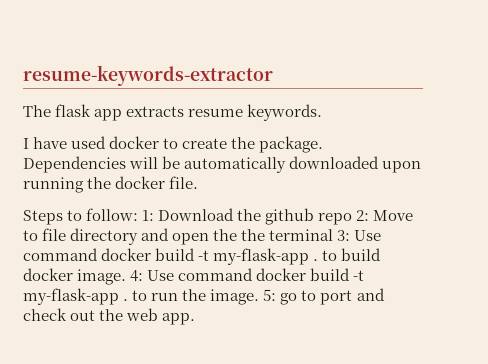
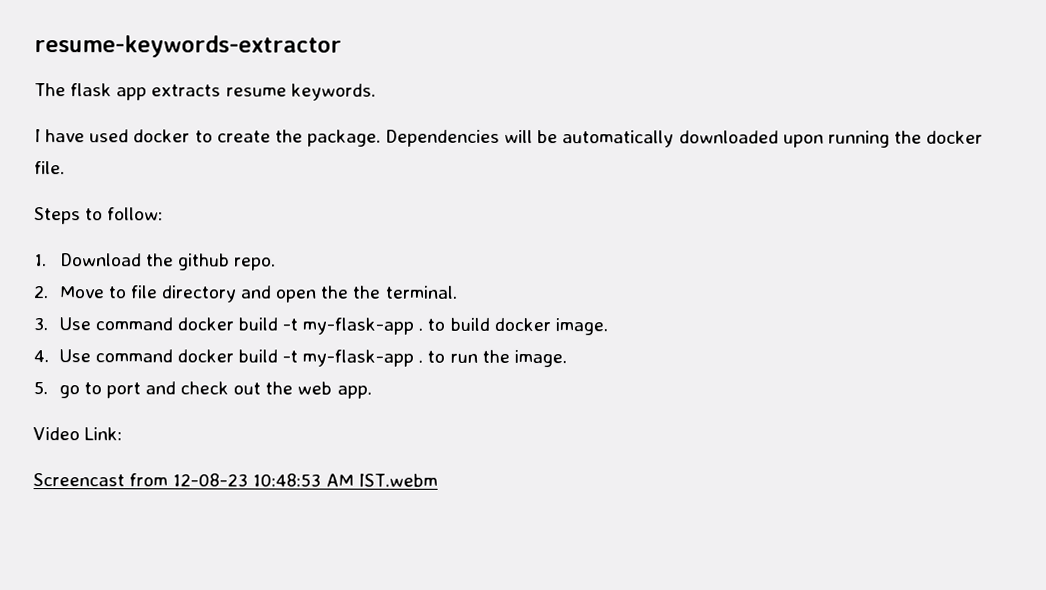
[142,210,155,221] 1: -> [34,254,47,267] // 1.
[318,210,370,225] repo 2: -> [233,257,276,271] [33,285,49,299] repo. // 2.
[269,229,351,241] terminal 3: -> [384,285,458,299] [33,317,48,331] terminal. // 3.
[130,270,144,282] 4: -> [33,350,49,363] // 4.
[263,289,277,301] 5: -> [33,381,48,395] // 5.
(196, 319) none -> [33,427,123,441] [33,473,438,487] // Video Link: // Screencast from 12-08-23 10:48:53 AM IST.webm

